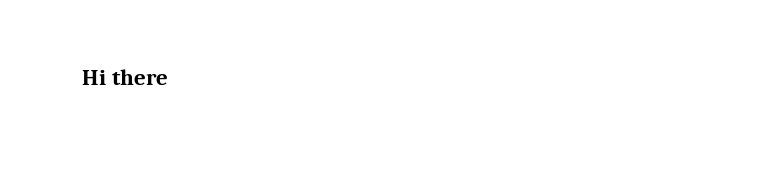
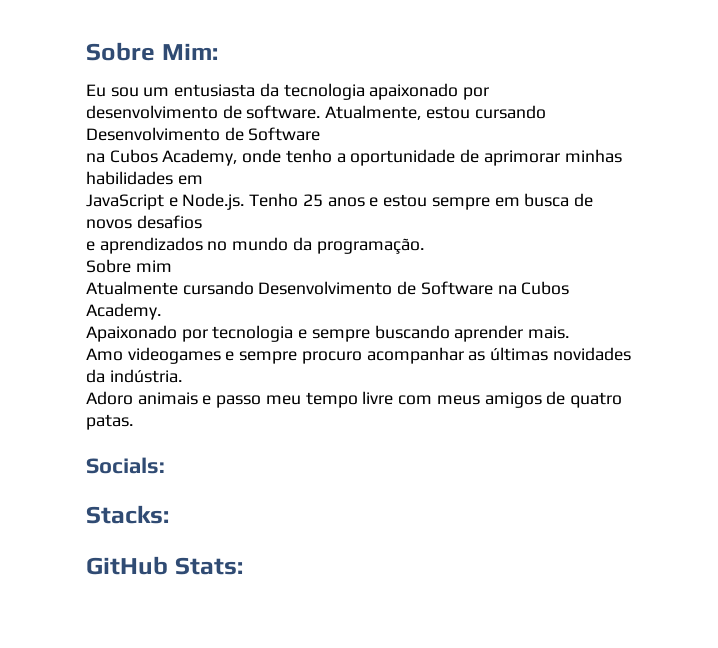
[82,69,169,85] Hi there -> [86,42,218,61] [86,83,490,100] [86,105,546,120] [86,127,321,141] [86,149,622,166] [86,171,203,185] [86,193,593,210] [86,215,202,229] [86,237,424,254] [86,259,172,273] [86,281,570,295] [86,303,161,320] [86,325,570,342] [86,347,631,364] [86,369,182,383] [86,391,622,408] [86,414,133,430] [86,457,165,474] [86,505,169,524] [86,556,243,575] Sobre Mim: // Eu sou um entusiasta da tecnologia apaixonado por // desenvolvimento de software. Atualmente, estou cursando Desenvolvimento de Software // na Cubos Academy, onde tenho a oportunidade de aprimorar minhas habilidades em // JavaScript e Node.js. Tenho 25 anos e estou sempre em busca de novos desafios // e aprendizados no mundo da programação. // Sobre mim // Atualmente cursando Desenvolvimento de Software na Cubos Academy. // Apaixonado por tecnologia e sempre buscando aprender mais. // Amo videogames e sempre procuro acompanhar as últimas novidades da indústria. // Adoro animais e passo meu tempo livre com meus amigos de quatro patas. // Socials: // Stacks: // GitHub Stats:

